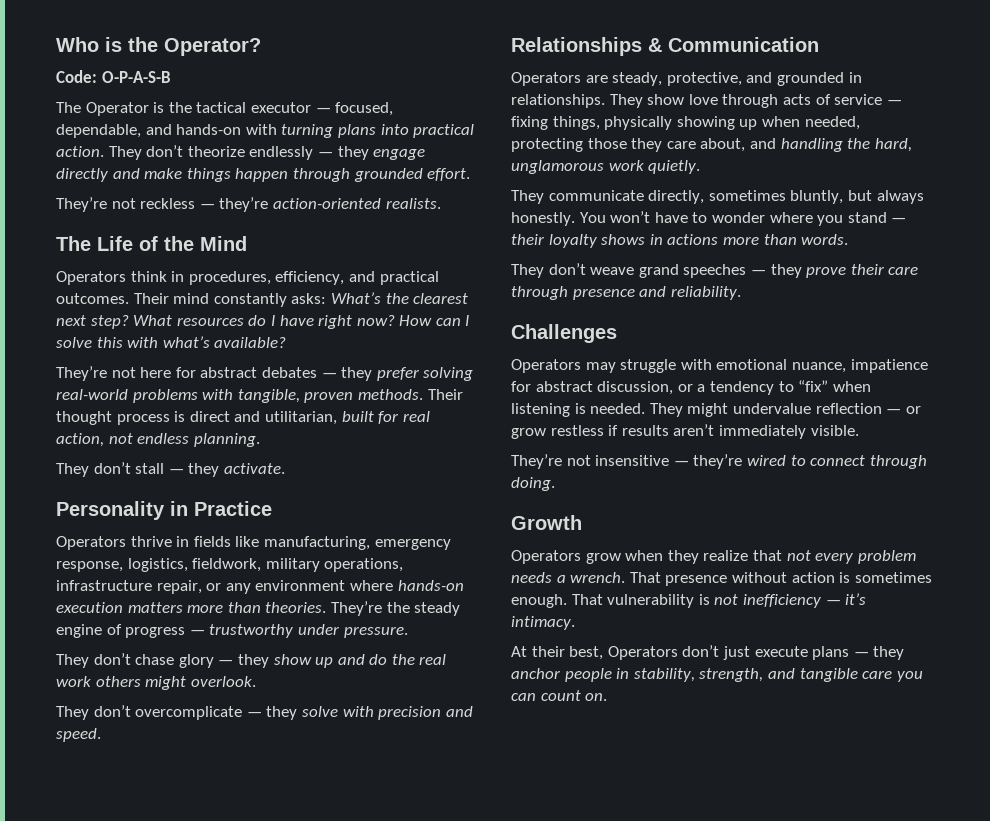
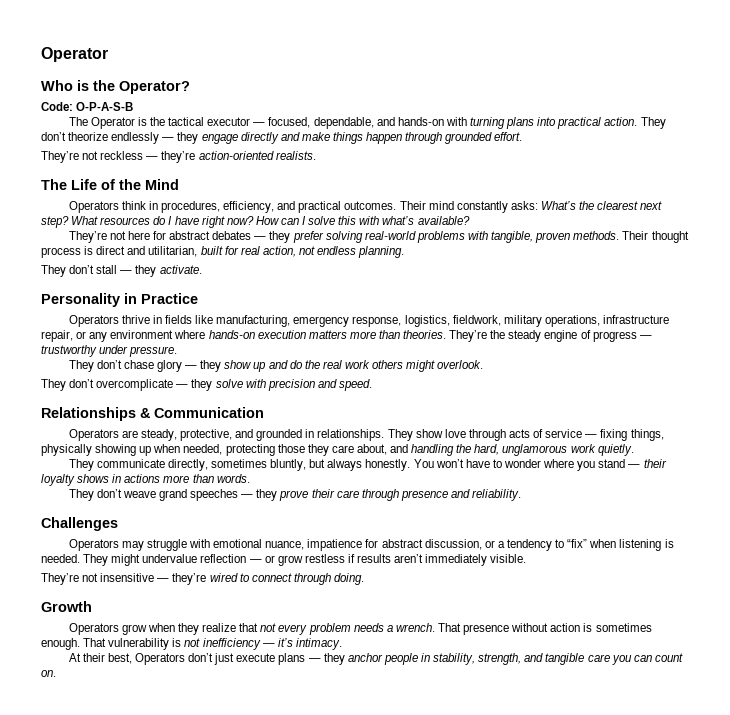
(56, 44) none -> [41,47,108,62] Operator //

